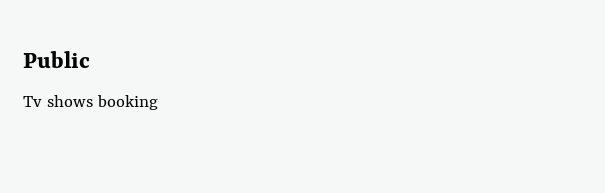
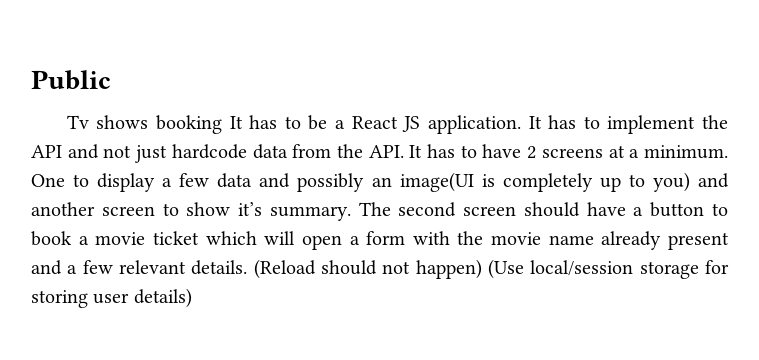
(158, 102) none -> [229,115,729,134] [31,144,728,163] [31,172,730,192] [31,202,728,221] [31,231,729,250] [31,259,729,279] [31,288,192,308] It has to be a React JS application. It has to implement the API and not just hardcode data from the API. It has to have 2 screens at a minimum. One to display a few data and possibly an image(UI is completely up to you) and another screen to show it’s summary. The second screen should have a button to book a movie ticket which will open a form with the movie name already present and a few relevant details. (Reload should not happen) (Use local/session storage for storing user details)

